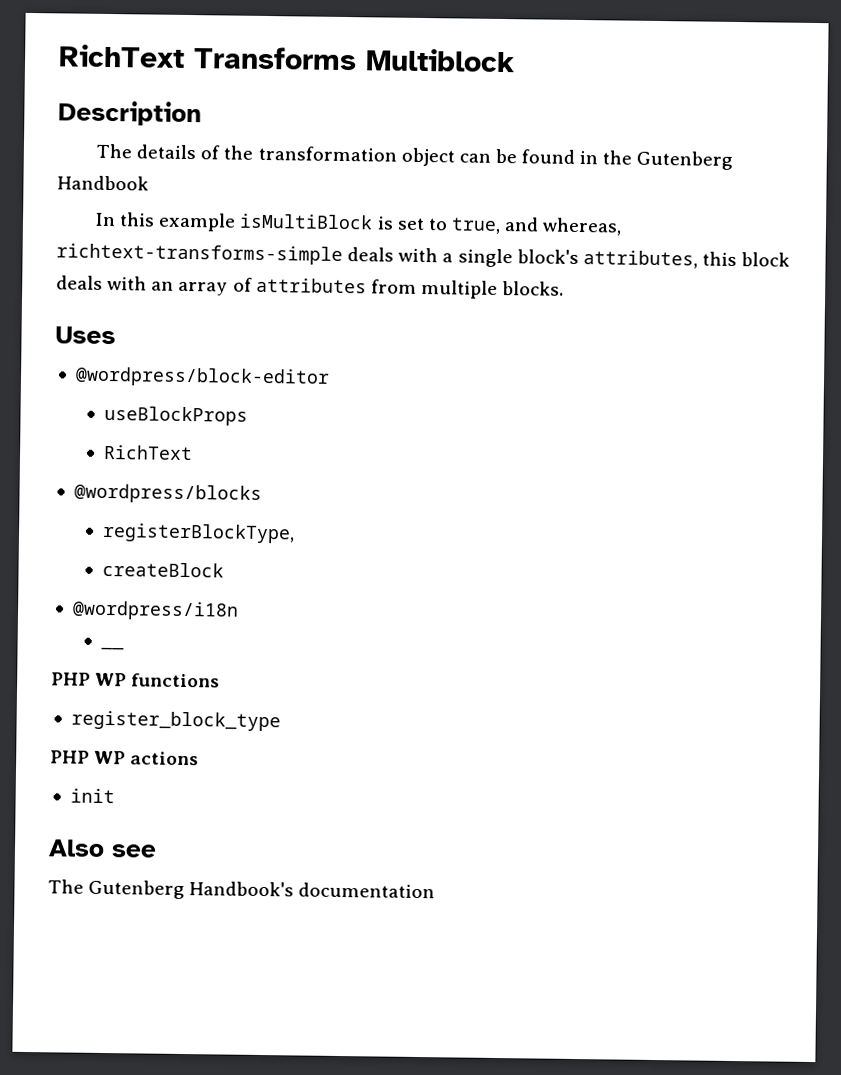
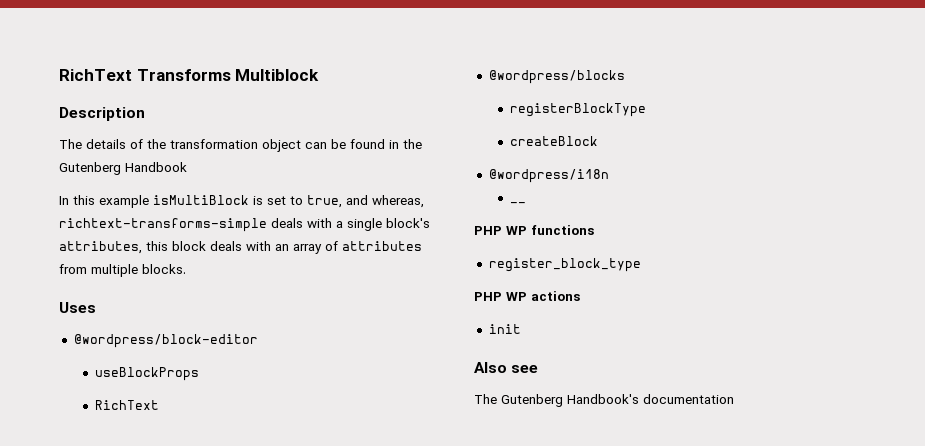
[101,522,295,544] registerBlockType, -> [509,103,646,117] registerBlockType

